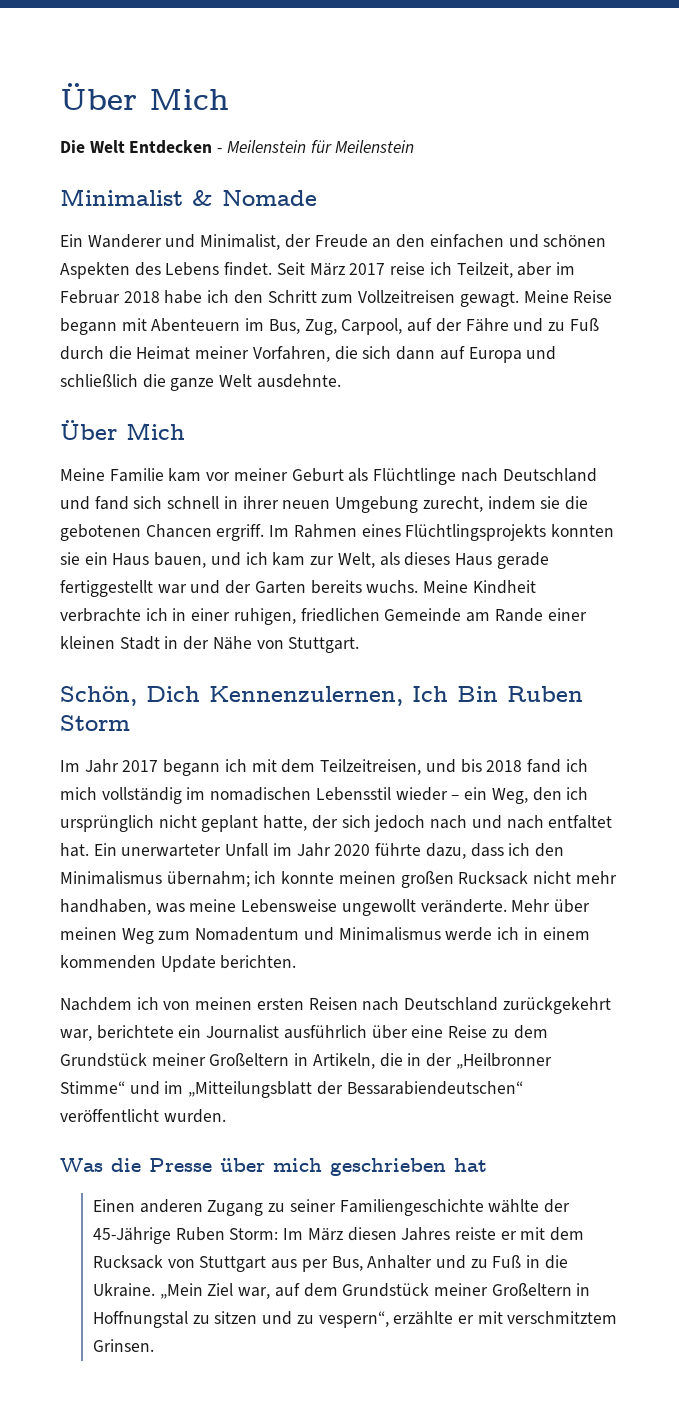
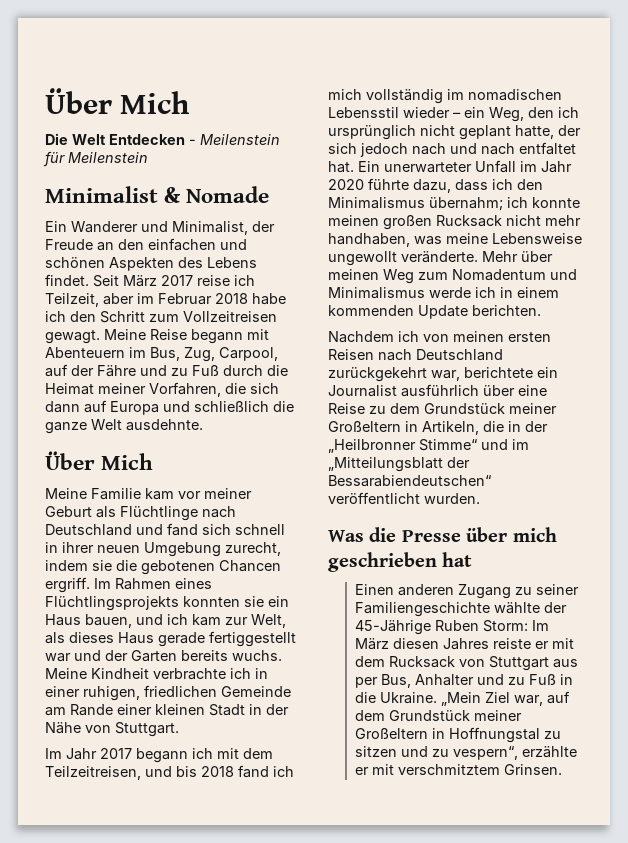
[60,686,583,706] [60,715,130,731] // Schön, Dich Kennenzulernen, Ich Bin Ruben Storm -> (179, 729) none

